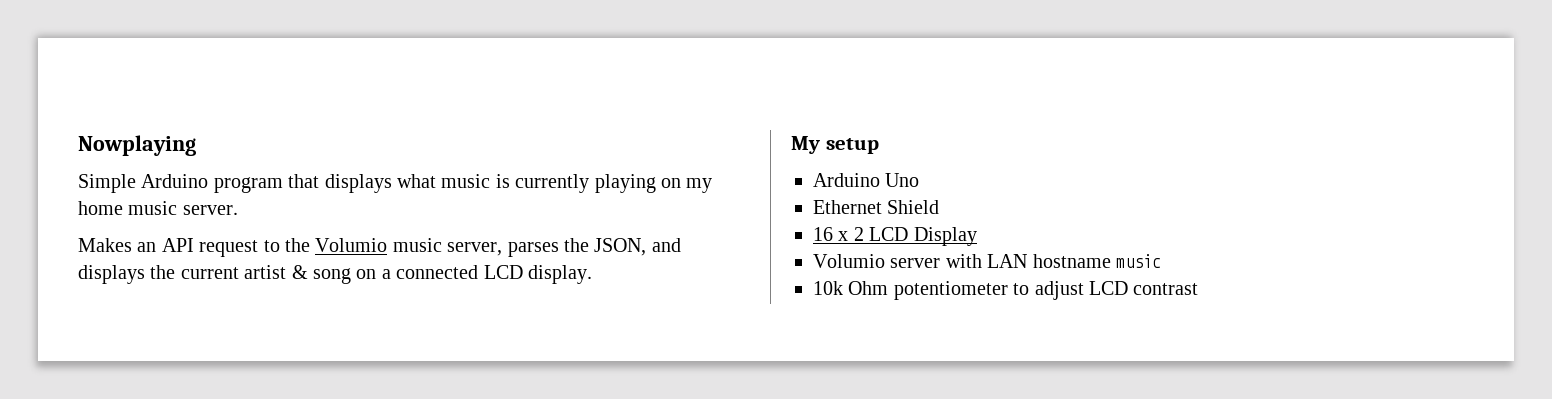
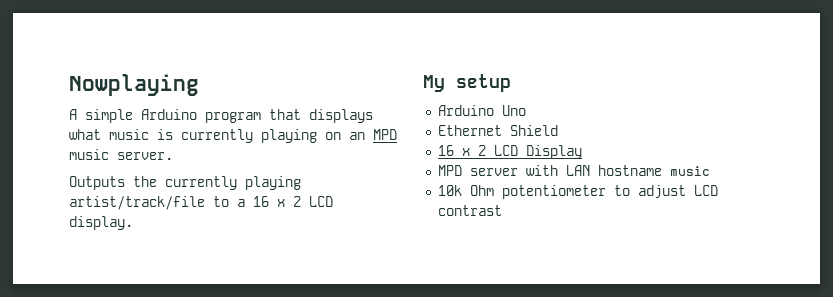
[78,174,136,193] Simple -> [69,109,133,123] A simple
[686,178,713,193] [78,201,123,215] my home -> [349,129,397,140] an MPD
[78,238,681,257] [78,265,479,284] Makes an API request to the Volumio music server, parses the JSON, and displays the current artist & song on a connected -> [69,176,301,190] [69,196,301,210] Outputs the currently playing artist/track/file to a 16 x 2
[813,254,885,268] Volumio -> [437,165,462,176] MPD

